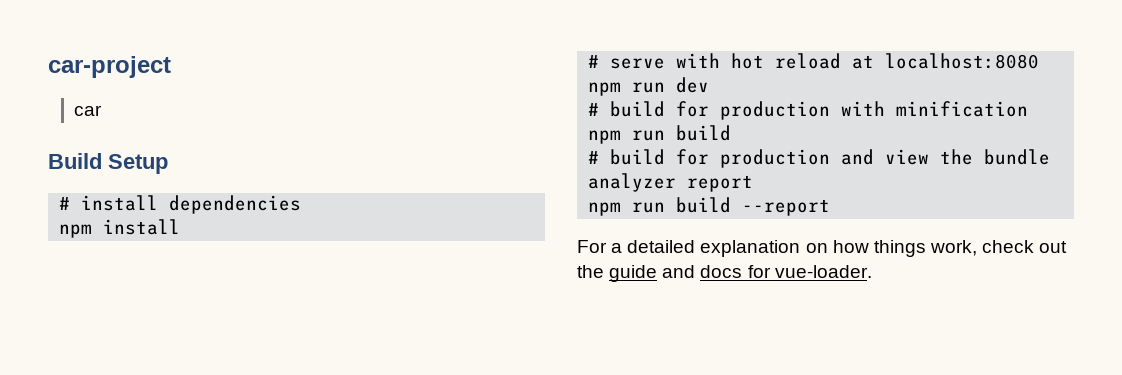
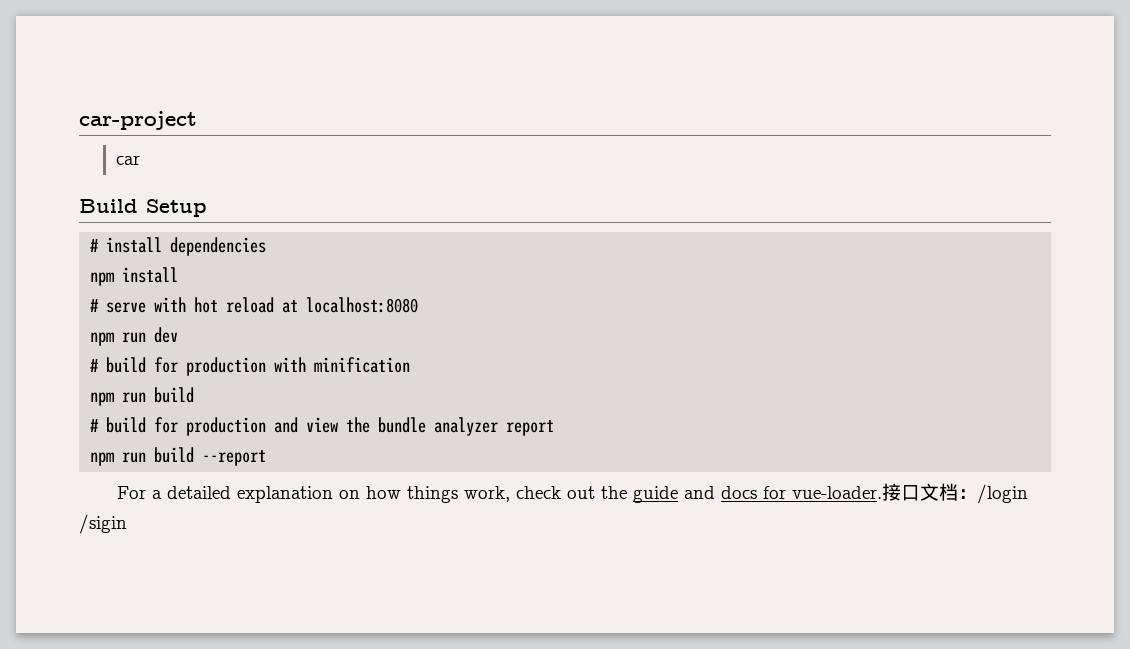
(872, 271) none -> [881,483,1028,504] [79,514,127,534] 接口文档：/login /sigin

